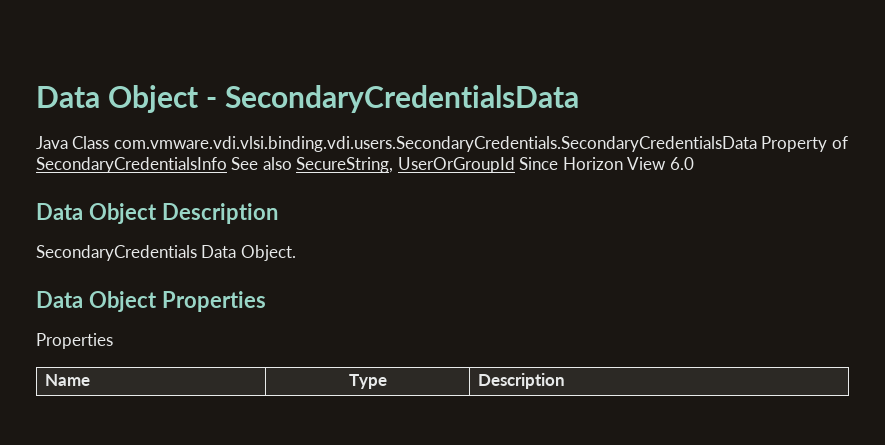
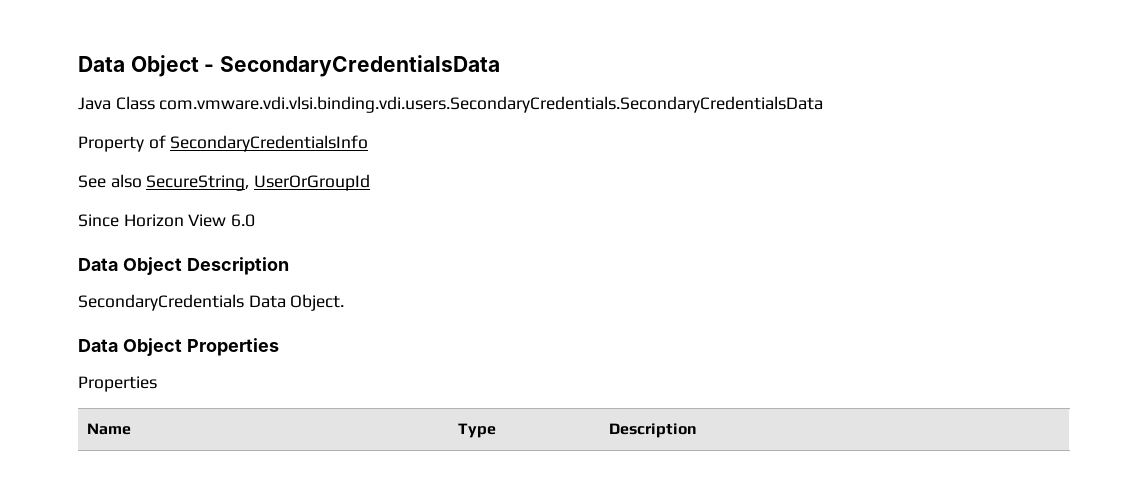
(757, 144) none -> (824, 104) //
(227, 165) none -> (369, 143) //
(515, 165) none -> (371, 182) //

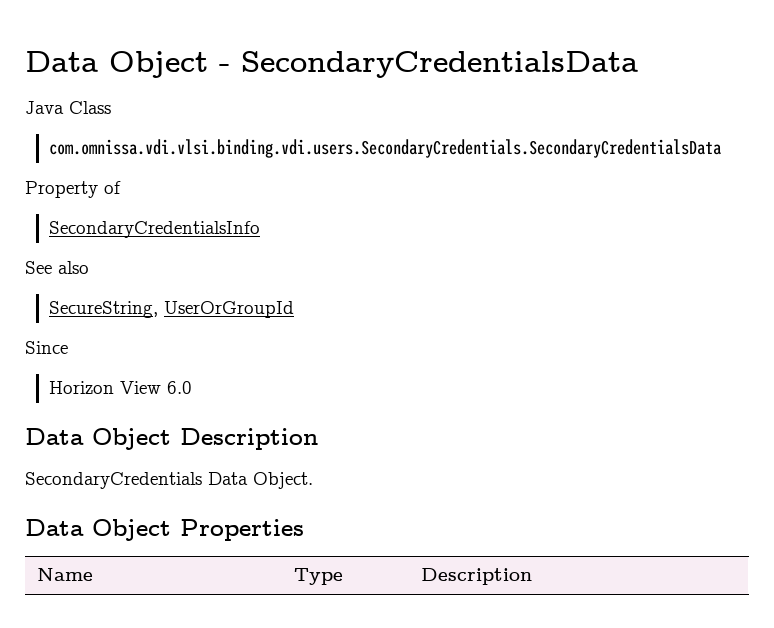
[159,96,824,113] com.vmware.vdi.vlsi.binding.vdi.users.SecondaryCredentials.SecondaryCredentialsData -> [49,139,722,158] // com.omnissa.vdi.vlsi.binding.vdi.users.SecondaryCredentials.SecondaryCredentialsData
(166, 142) none -> (121, 187) //
(142, 181) none -> (89, 267) //
(119, 220) none -> (68, 347) //
[78,376,157,392] // Properties -> (304, 530) none

